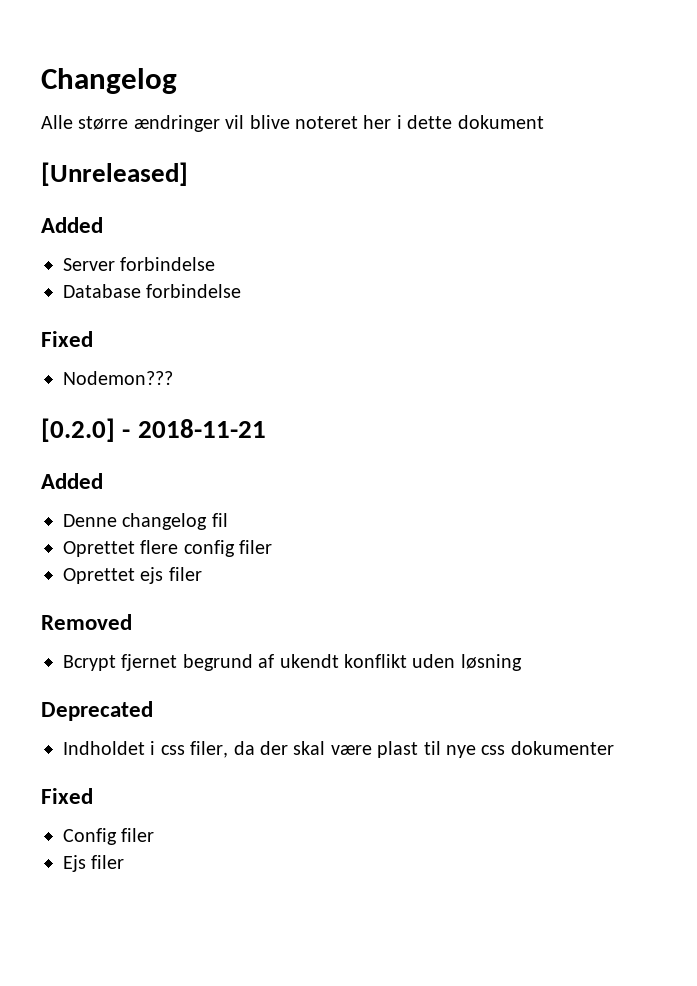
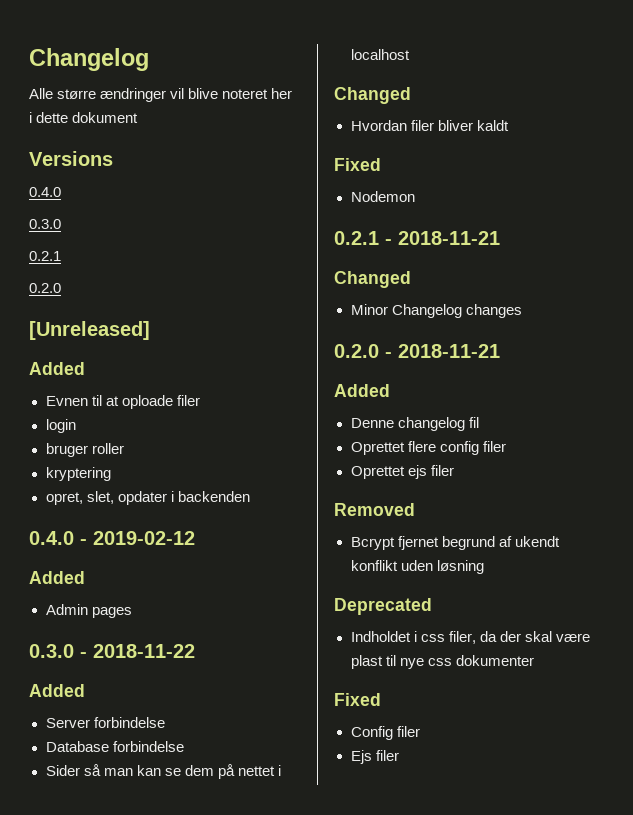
[41,162,188,186] [41,217,103,233] [63,257,216,271] [63,284,242,298] [41,331,93,347] [63,371,173,385] [41,418,115,442] [Unreleased] // Added // Server forbindelse // Database forbindelse // Fixed // Nodemon??? // [0.2.0] -> [29,151,113,166] [29,187,61,197] [29,219,61,229] [29,251,61,261] [29,283,61,293] [29,321,150,340] [29,362,85,375] [45,395,200,409] [45,419,76,433] [45,443,124,457] [45,467,111,481] [45,491,250,505] [29,531,195,545] [29,571,85,584] [45,604,132,618] [29,644,195,658] [29,684,85,697] [45,717,165,728] [45,741,184,752] [45,764,281,779] [350,49,410,60] [334,87,411,104] [350,120,509,131] [334,158,381,171] [350,191,415,202] [334,231,500,245] [334,271,411,288] [350,304,522,318] [334,344,379,358] Versions // 0.4.0 // 0.3.0 // 0.2.1 // 0.2.0 // [Unreleased] // Added // Evnen til at oploade filer // login // bruger roller // kryptering // opret, slet, opdater i backenden // 0.4.0 - 2019-02-12 // Added // Admin pages // 0.3.0 - 2018-11-22 // Added // Server forbindelse // Database forbindelse // Sider så man kan se dem på nettet i localhost // Changed // Hvordan filer bliver kaldt // Fixed // Nodemon // 0.2.1 - 2018-11-21 // Changed // Minor Changelog changes // 0.2.0

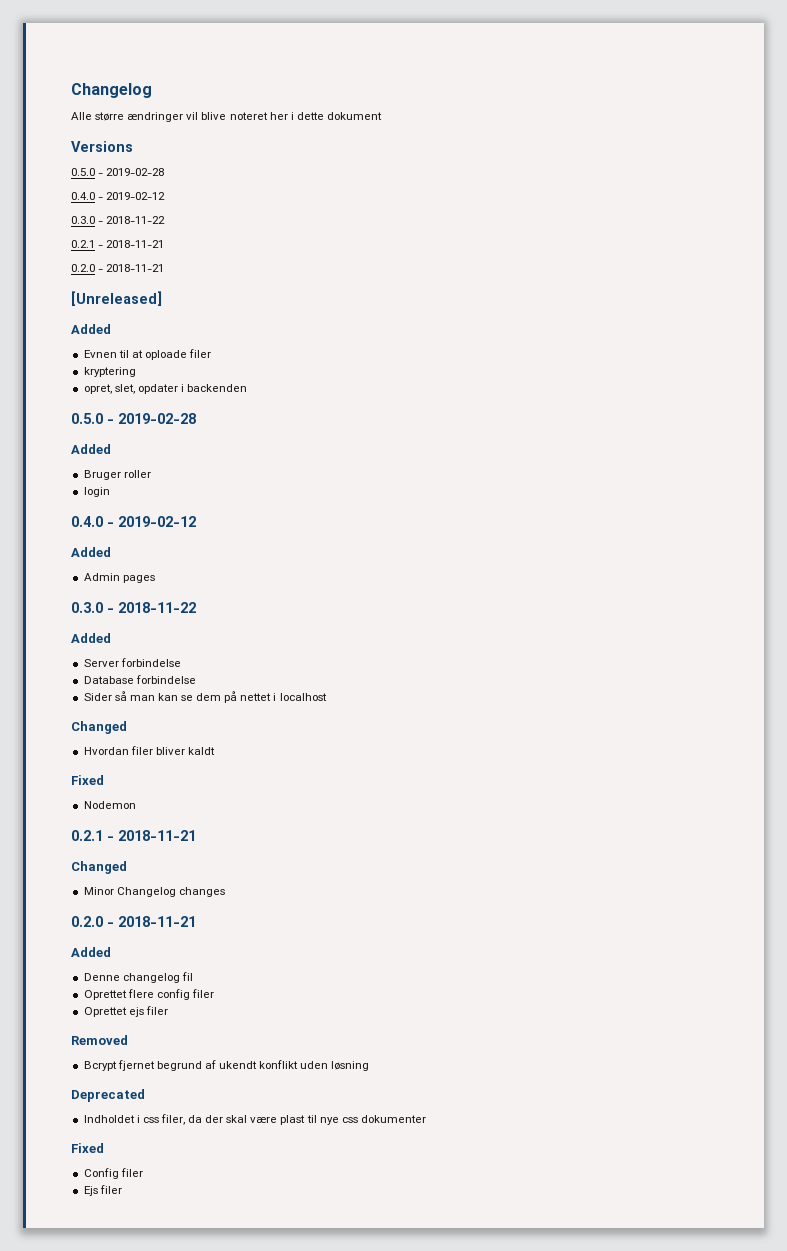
[29,187,61,197] [29,219,61,229] [29,251,61,261] [29,283,61,293] // 0.4.0 // 0.3.0 // 0.2.1 // 0.2.0 -> [71,168,165,176] [71,192,166,200] [71,216,166,224] [71,240,165,248] [71,264,165,272] // 0.5.0 - 2019-02-28 // 0.4.0 - 2019-02-12 // 0.3.0 - 2018-11-22 // 0.2.1 - 2018-11-21 // 0.2.0 - 2018-11-21
[45,419,76,433] [45,443,124,457] // login // bruger roller -> (212, 353) none
(250, 496) none -> [71,413,196,424] [71,444,111,454] [83,470,151,480] [83,487,110,497] // 0.5.0 - 2019-02-28 // Added // Bruger roller // login

